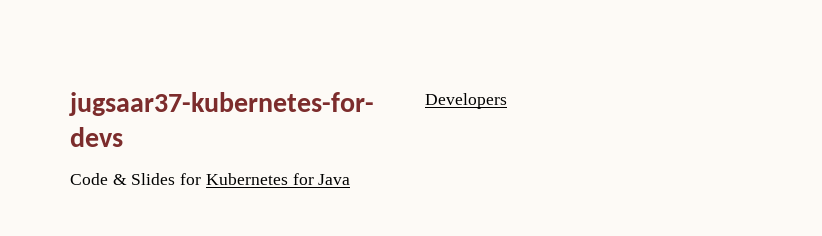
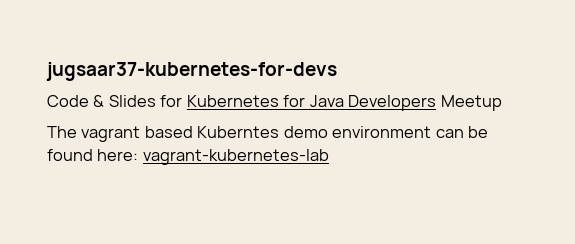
(507, 101) none -> [440,95,502,111] [47,126,489,142] [47,149,329,165] Meetup // The vagrant based Kuberntes demo environment can be found here: vagrant-kubernetes-lab

